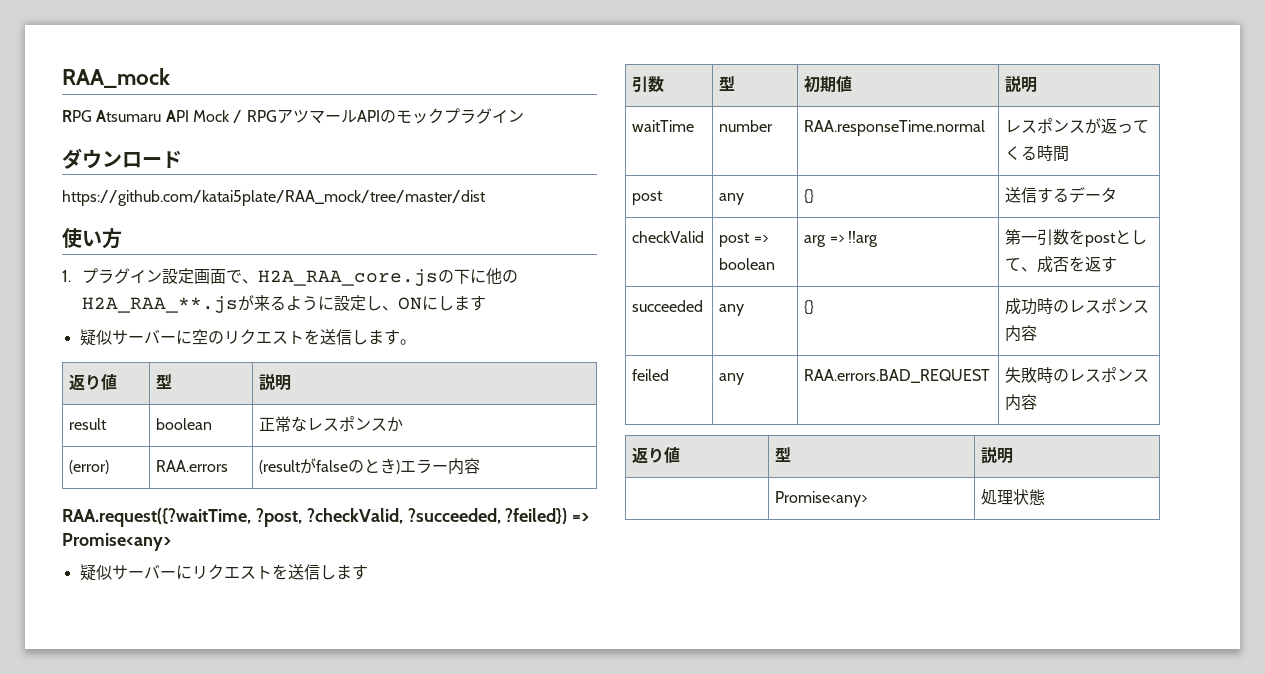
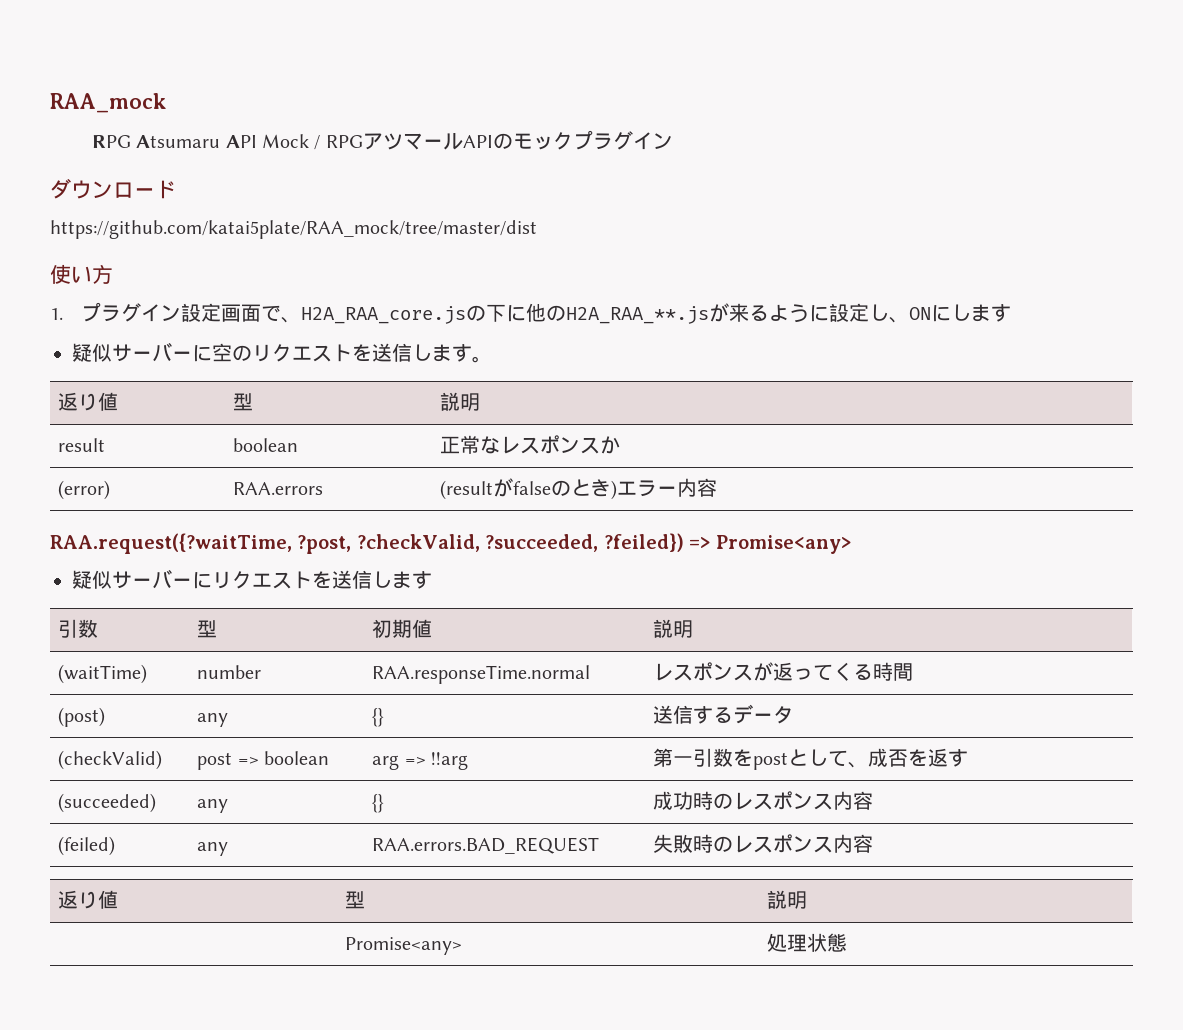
[632,120,695,132] waitTime -> [58,664,148,684] (waitTime)
[632,191,664,205] post -> [58,707,106,727] (post)
[632,231,705,243] checkValid -> [58,750,163,770] (checkValid)
[632,300,704,312] succeeded -> [58,793,157,813] (succeeded)
[632,369,670,381] feiled -> [58,836,116,856] (feiled)

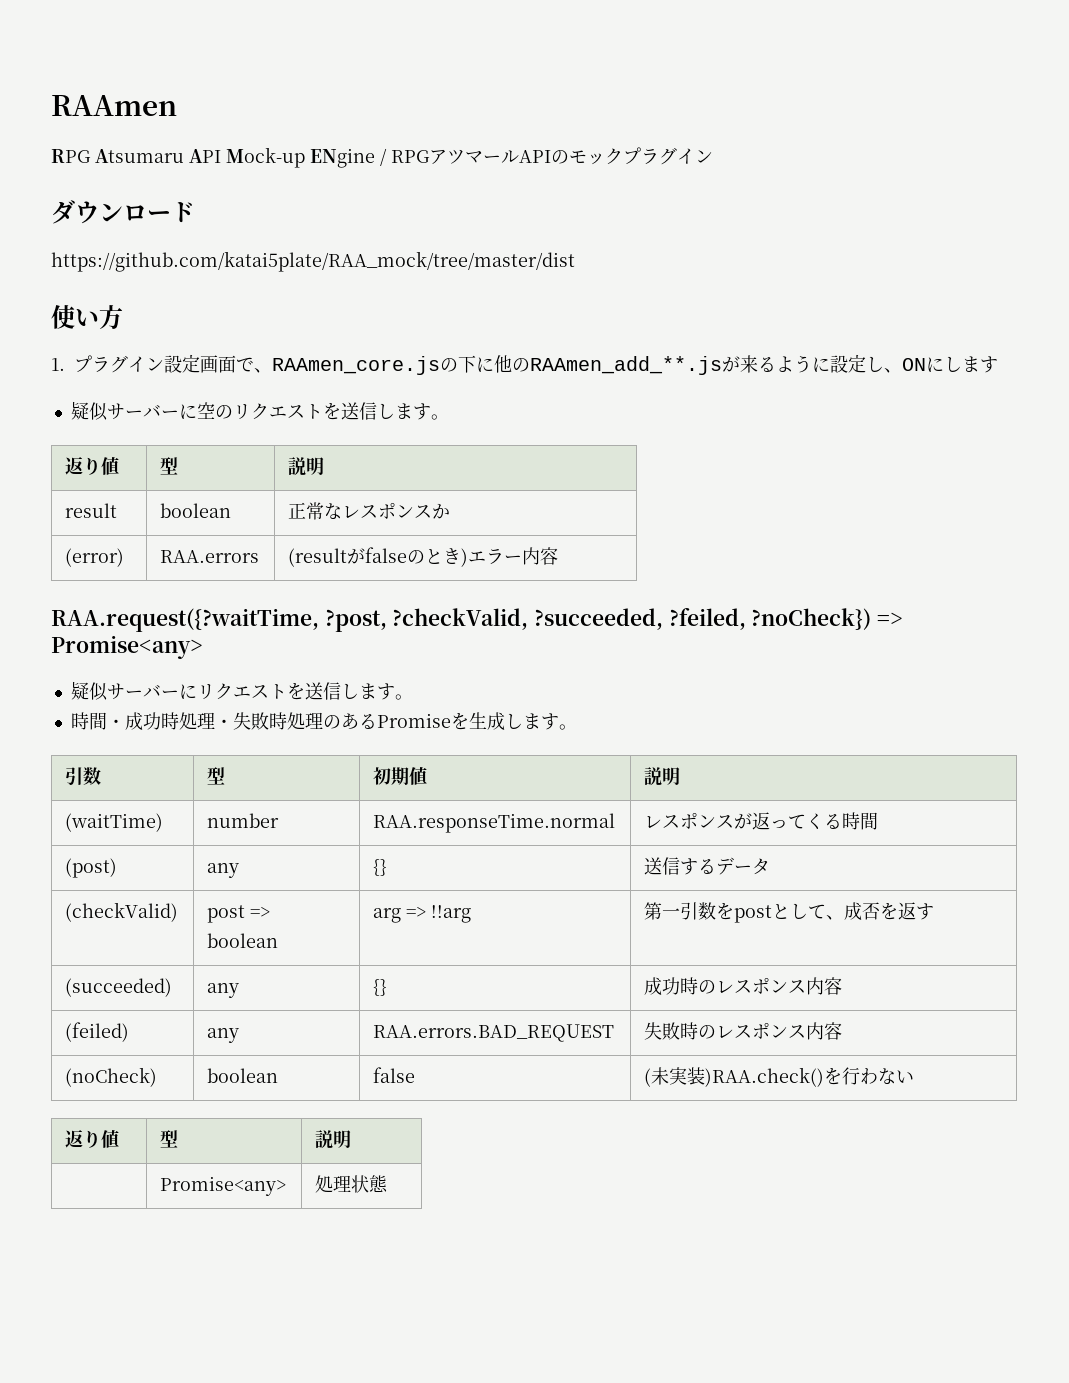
[50,93,166,113] RAA_mock -> [51,95,177,116] RAAmen
[261,134,309,148] Mock -> [226,147,375,168] Mock-up ENgine
[301,306,467,324] H2A_RAA_core.js -> [272,356,440,375] RAAmen_core.js
[566,306,710,324] H2A_RAA_**.js -> [530,356,722,375] RAAmen_add_**.js
[603,533,684,552] ?feiled}) -> [668,608,872,630] ?feiled, ?noCheck})
(432, 580) none -> [394,694,413,700] [70,712,577,730] 。 // 時間・成功時処理・失敗時処理のあるPromiseを生成します。
(874, 843) none -> [65,1067,158,1087] [207,1068,279,1083] [373,1067,416,1083] [644,1067,915,1087] // (noCheck) | boolean | false | (未実装)RAA.check()を行わない

